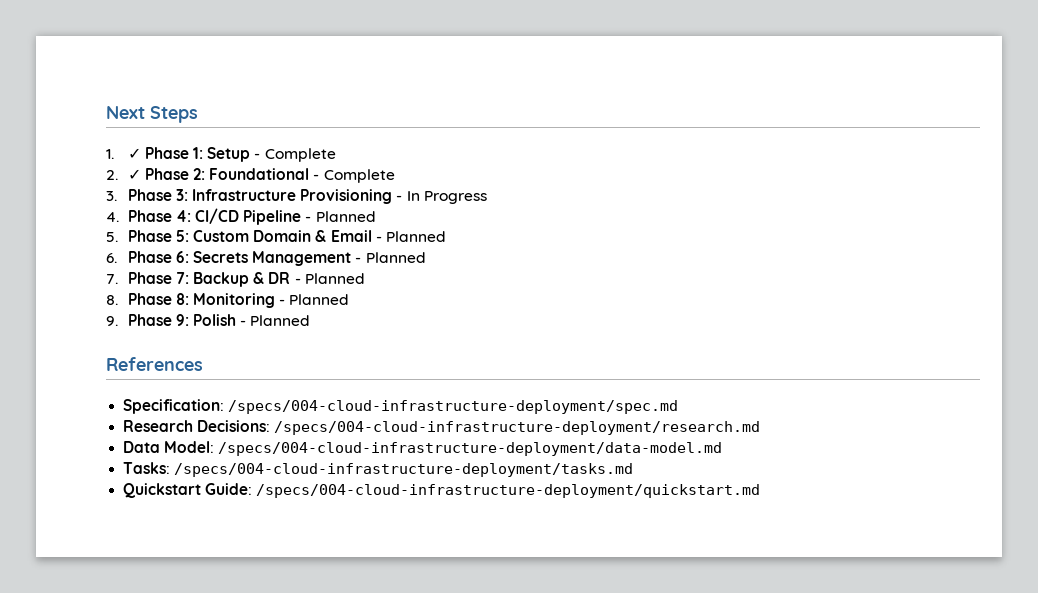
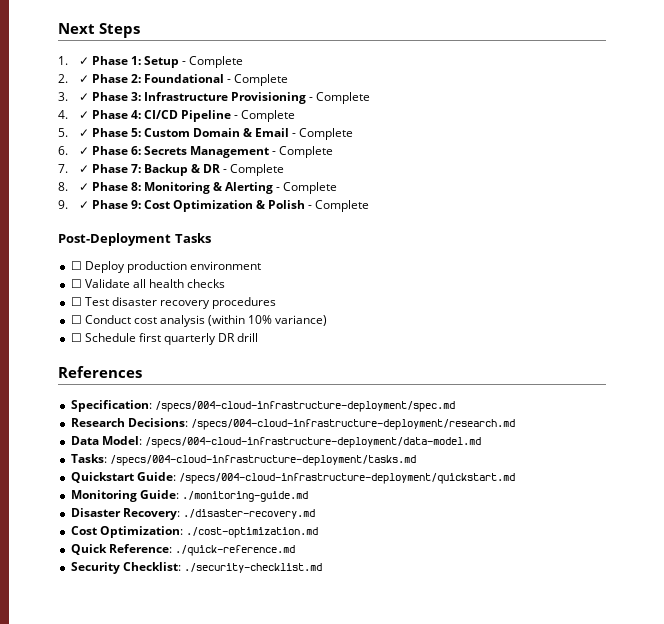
(117, 196) none -> [78,93,89,101] ✓
[406,191,487,204] In Progress -> [316,92,371,104] Complete
(119, 217) none -> [78,111,89,119] ✓
[315,211,376,222] Planned -> [241,110,296,122] Complete
(118, 237) none -> [78,129,89,137] ✓
[385,231,446,242] Planned -> [299,128,354,140] Complete
(117, 258) none -> [78,147,89,155] ✓
[365,252,426,263] Planned -> [279,146,334,158] Complete
(118, 279) none -> [78,165,89,173] ✓
[304,273,365,284] Planned -> [230,164,285,176] Complete
(118, 300) none -> [78,183,89,191] ✓
[279,294,350,305] - Planned -> [212,182,338,194] & Alerting - Complete
(118, 321) none -> [78,201,89,209] ✓
[193,314,311,326] Polish - Planned -> [143,200,370,212] [58,233,211,246] [70,261,261,273] [70,279,226,288] [70,297,277,309] [70,315,328,327] [70,333,259,345] Cost Optimization & Polish - Complete // Post-Deployment Tasks // ☐ Deploy production environment // ☐ Validate all health checks // ☐ Test disaster recovery procedures // ☐ Conduct cost analysis (within 10% variance) // ☐ Schedule first quarterly DR drill
(761, 491) none -> [70,490,308,502] [70,508,315,520] [70,526,318,538] [70,544,295,556] [70,562,322,574] // Monitoring Guide: ./monitoring-guide.md // Disaster Recovery: ./disaster-recovery.md // Cost Optimization: ./cost-optimization.md // Quick Reference: ./quick-reference.md // Security Checklist: ./security-checklist.md

